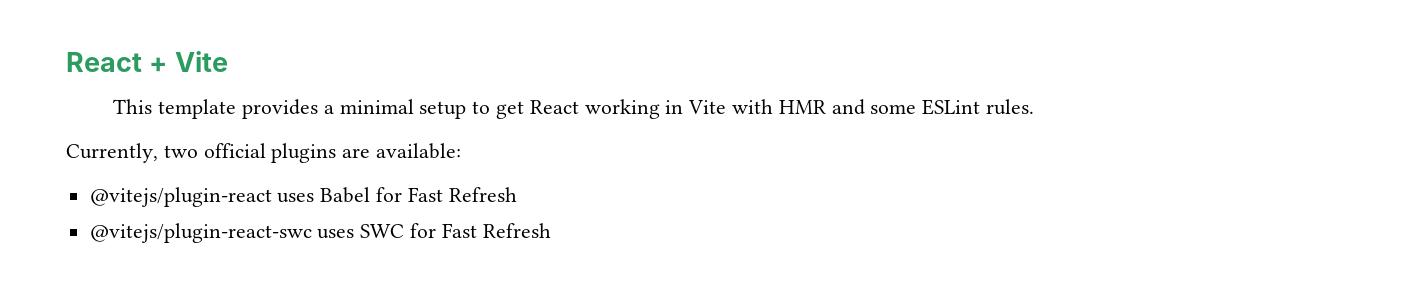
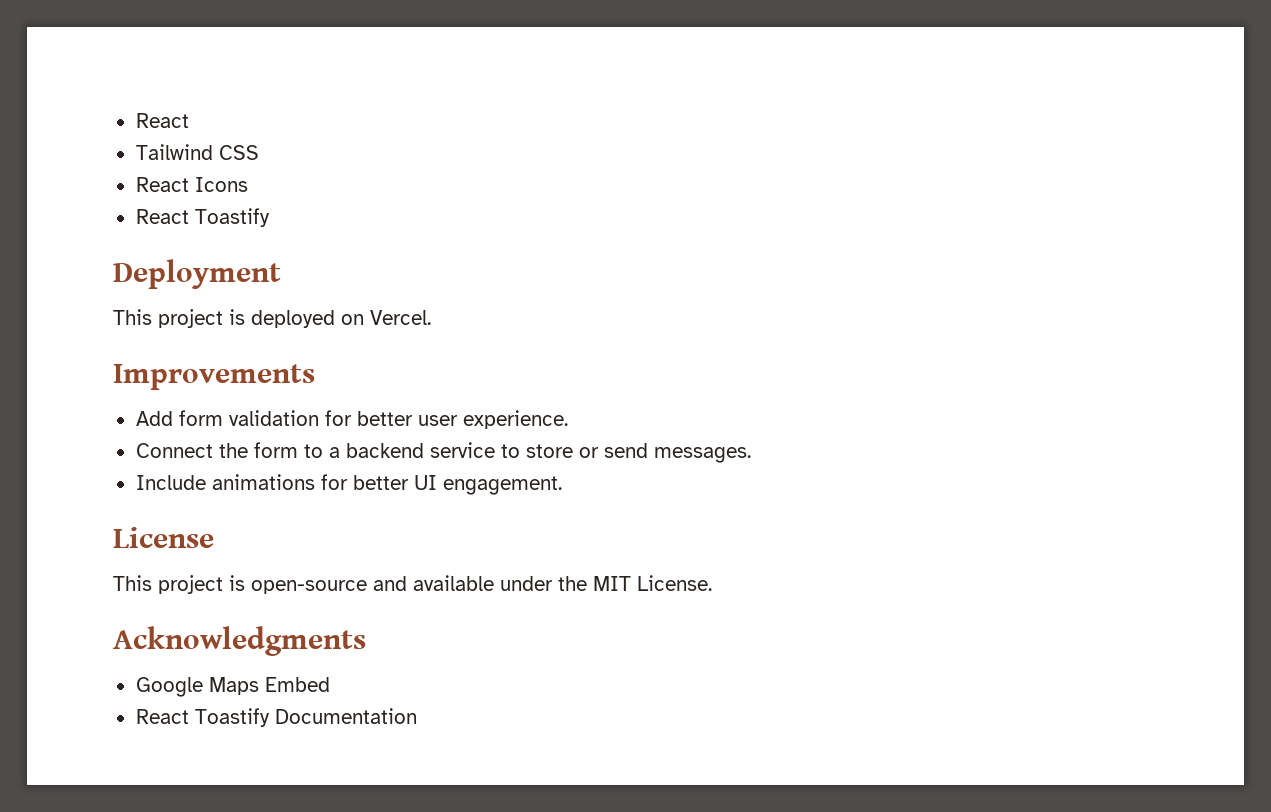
[66,51,228,72] [113,99,1035,119] [66,143,462,163] [89,187,517,207] [89,223,551,243] React + Vite // This template provides a minimal setup to get React working in Vite with HMR and some ESLint rules. // Currently, two official plugins are available: // @vitejs/plugin-react uses Babel for Fast Refresh // @vitejs/plugin-react-swc uses SWC for Fast Refresh -> [135,113,189,128] [135,144,259,160] [135,177,248,192] [135,208,270,227] [113,259,281,289] [113,309,431,328] [113,364,315,390] [135,410,568,429] [135,442,751,463] [135,474,562,495] [113,527,214,548] [113,575,712,594] [113,626,366,656] [135,677,330,697] [135,708,417,727] React // Tailwind CSS // React Icons // React Toastify // Deployment // This project is deployed on Vercel. // Improvements // Add form validation for better user experience. // Connect the form to a backend service to store or send messages. // Include animations for better UI engagement. // License // This project is open-source and available under the MIT License. // Acknowledgments // Google Maps Embed // React Toastify Documentation

